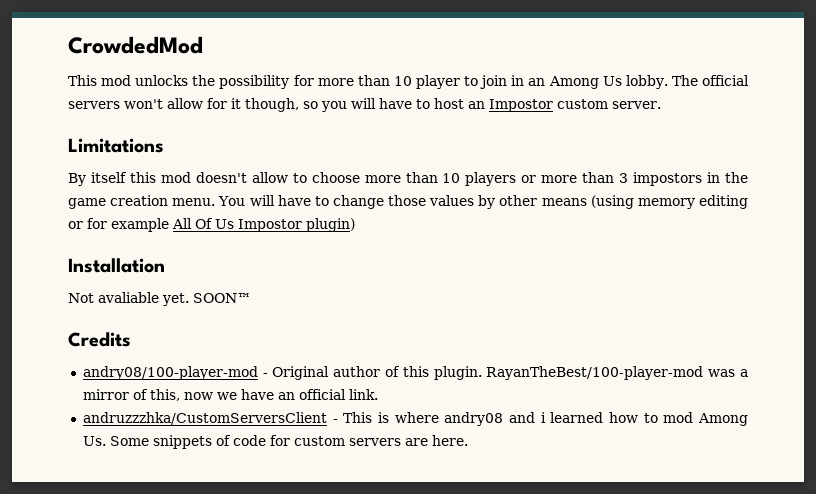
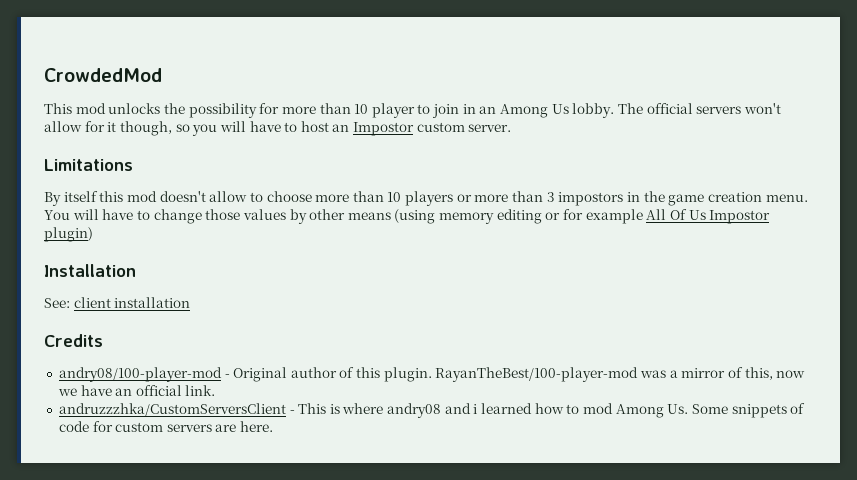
[68,292,251,306] Not avaliable yet. SOON™ -> [44,297,191,308] See: client installation

